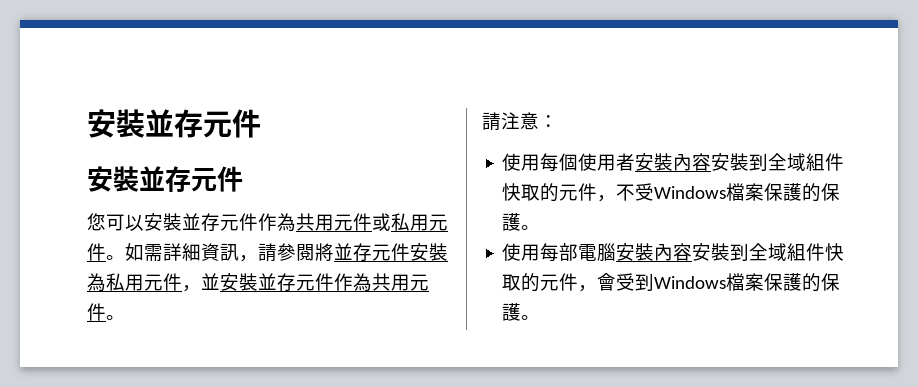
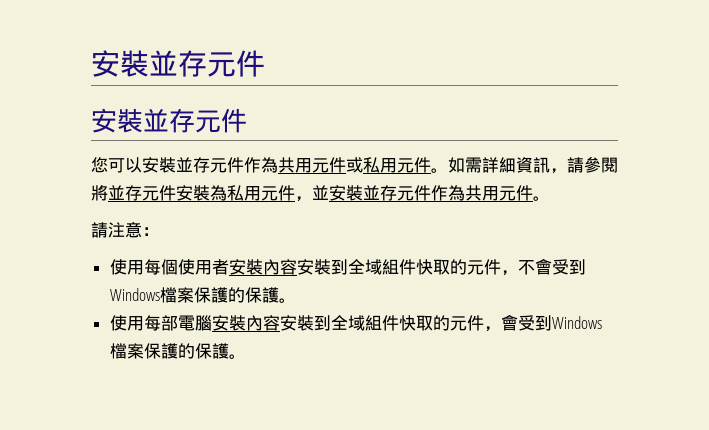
[635,183,655,201] 受 -> [534,258,586,275] 會受到

